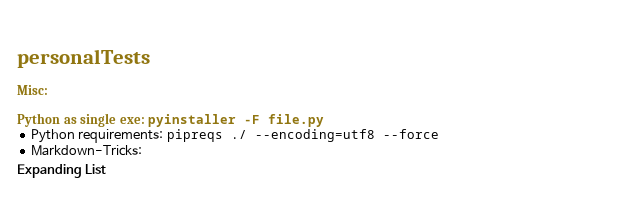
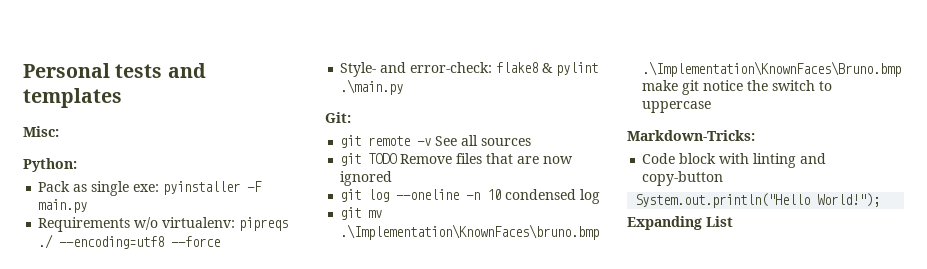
[17,49,150,68] personalTests -> [23,63,206,78] [23,88,122,108] Personal tests and templates
[17,113,60,127] Python -> [23,158,77,172] [38,181,71,192] Python: // Pack
[268,114,325,127] [30,129,164,143] file.py // Python requirements: -> [38,199,88,213] [38,217,236,232] main.py // Requirements w/o virtualenv:
[30,145,142,156] Markdown-Tricks: -> [340,62,599,77] [340,79,404,95] [325,112,351,123] [340,135,532,148] [340,153,574,166] [340,171,393,186] [340,189,601,204] [340,207,383,220] [340,224,600,240] [642,61,902,77] [642,80,833,95] [642,101,712,113] [627,130,755,141] [642,153,827,168] [642,171,724,186] [635,193,881,208] Style- and error-check: flake8 & pylint .\main.py // Git: // git remote -v See all sources // git TODO Remove files that are now ignored // git log --oneline -n 10 condensed log // git mv .\Implementation\KnownFaces\bruno.bmp .\Implementation\KnownFaces\Bruno.bmp make git notice the switch to uppercase // Markdown-Tricks: // Code block with linting and copy-button // System.out.println("Hello World!");

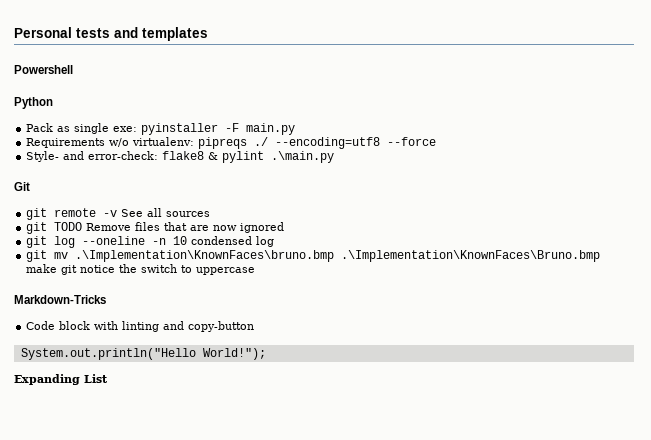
[23,126,59,137] [23,158,77,172] Misc: // Python: -> [14,65,73,74] [14,97,53,109] Powershell // Python
[325,112,351,123] Git: -> [14,182,30,191] Git
[627,130,755,141] Markdown-Tricks: -> [14,295,106,304] Markdown-Tricks

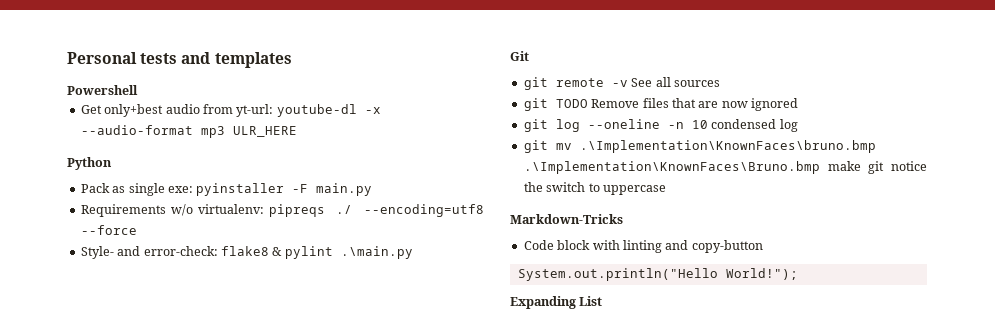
(73, 69) none -> [80,104,381,117] [80,125,297,138] // Get only+best audio from yt-url: youtube-dl -x --audio-format mp3 ULR_HERE

